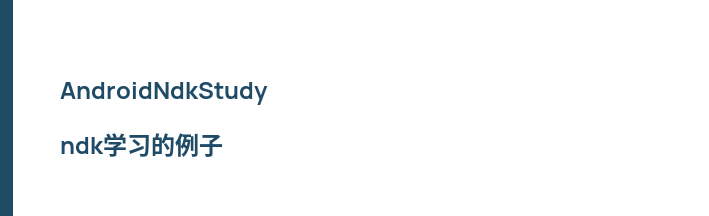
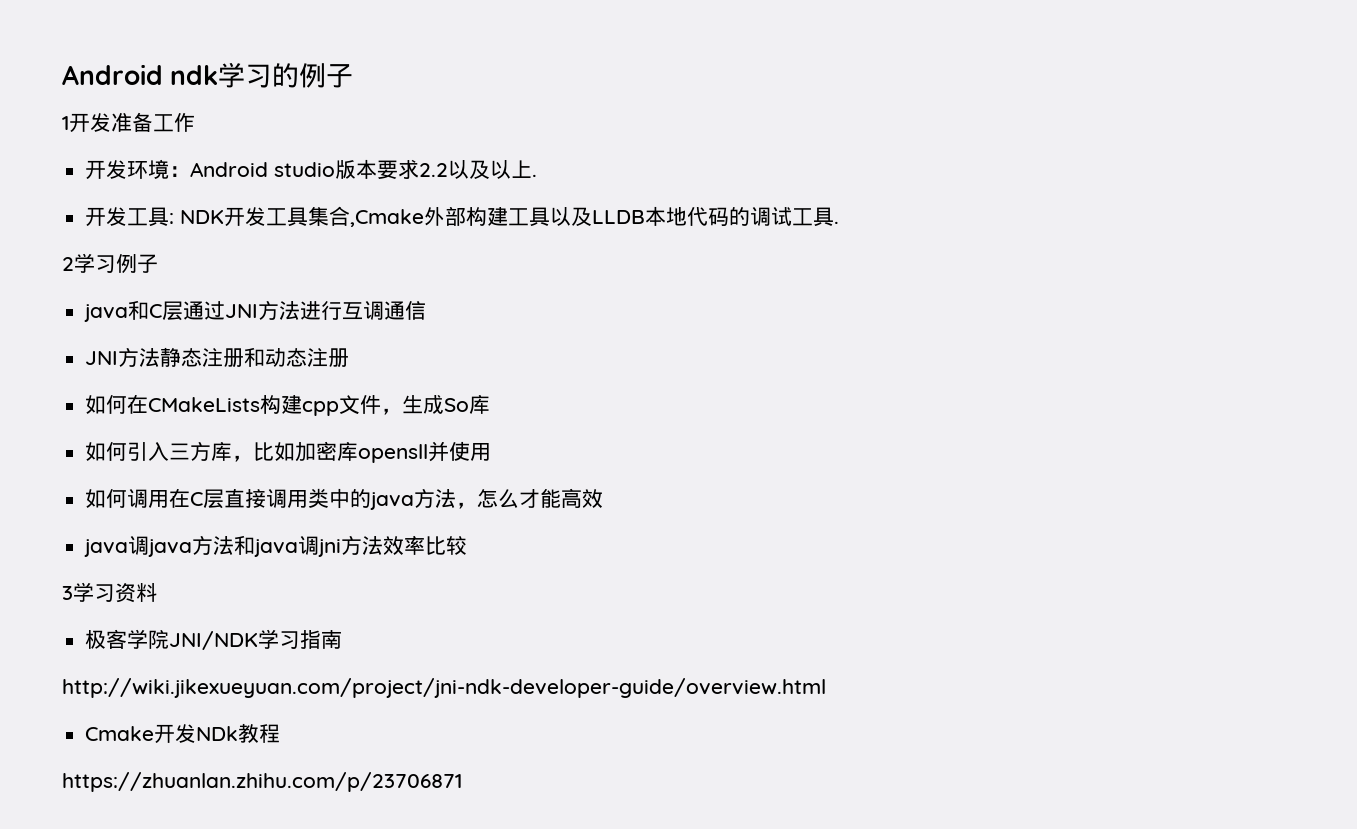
[60,82,268,105] AndroidNdkStudy // -> [62,64,163,85] Android
(223, 145) none -> [62,112,195,133] [85,159,538,180] [85,206,840,227] [62,253,158,274] [84,300,427,322] [85,347,350,367] [85,394,491,416] [85,441,492,463] [85,488,604,510] [84,535,468,557] [62,582,157,603] [85,629,343,650] [62,678,826,698] [85,723,281,744] [62,772,462,792] // 1开发准备工作 // 开发环境：Android studio版本要求2.2以及以上. // 开发工具: NDK开发工具集合,Cmake外部构建工具以及LLDB本地代码的调试工具. // 2学习例子 // java和C层通过JNI方法进行互调通信 // JNI方法静态注册和动态注册 // 如何在CMakeLists构建cpp文件，生成So库 // 如何引入三方库，比如加密库opensll并使用 // 如何调用在C层直接调用类中的java方法，怎么才能高效 // java调java方法和java调jni方法效率比较 // 3学习资料 // 极客学院JNI/NDK学习指南 // http://wiki.jikexueyuan.com/project/jni-ndk-developer-guide/overview.html // Cmake开发NDk教程 // https://zhuanlan.zhihu.com/p/23706871

